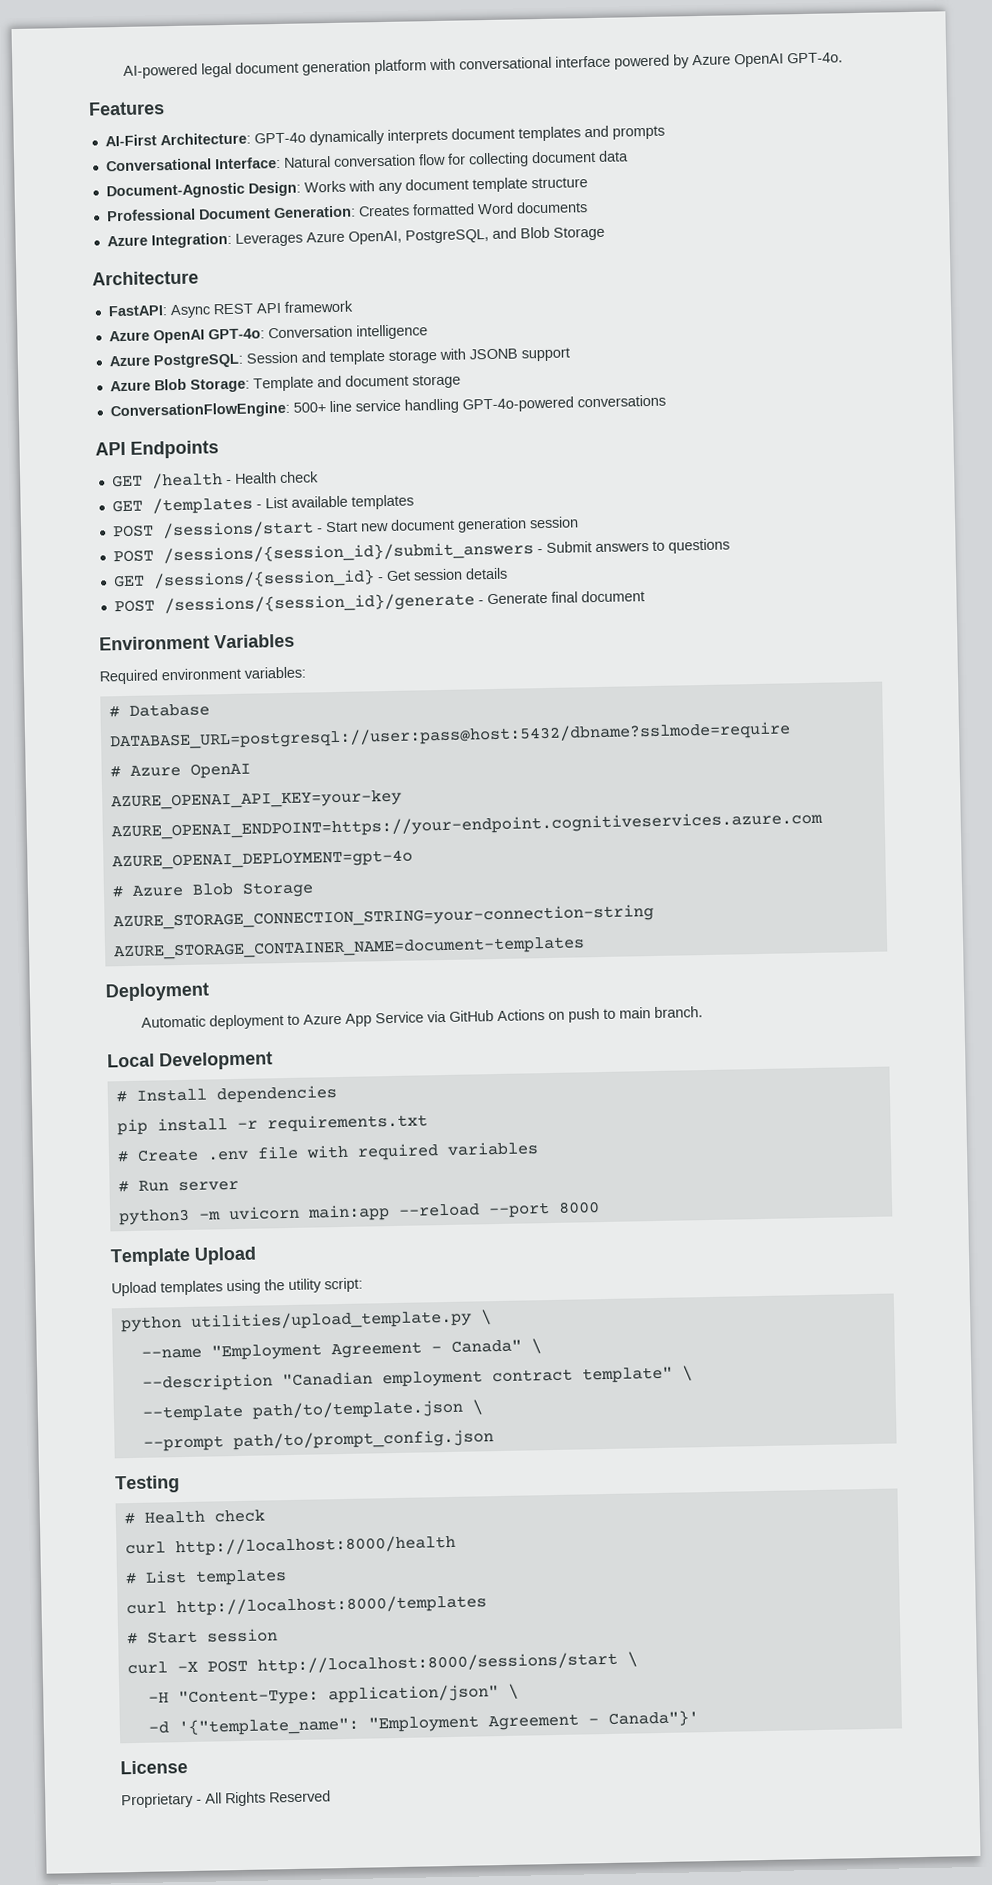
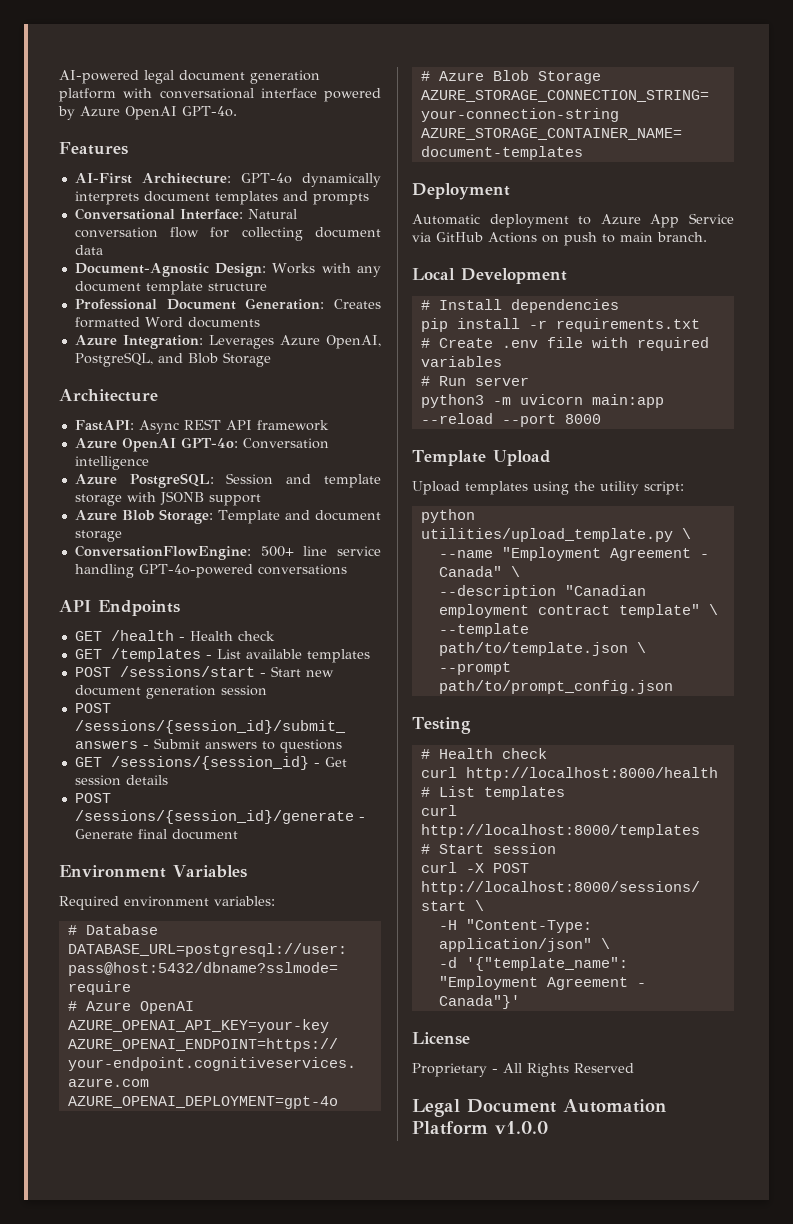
(331, 1796) none -> [412,1099,666,1117] [412,1121,548,1135] // Legal Document Automation Platform v1.0.0

